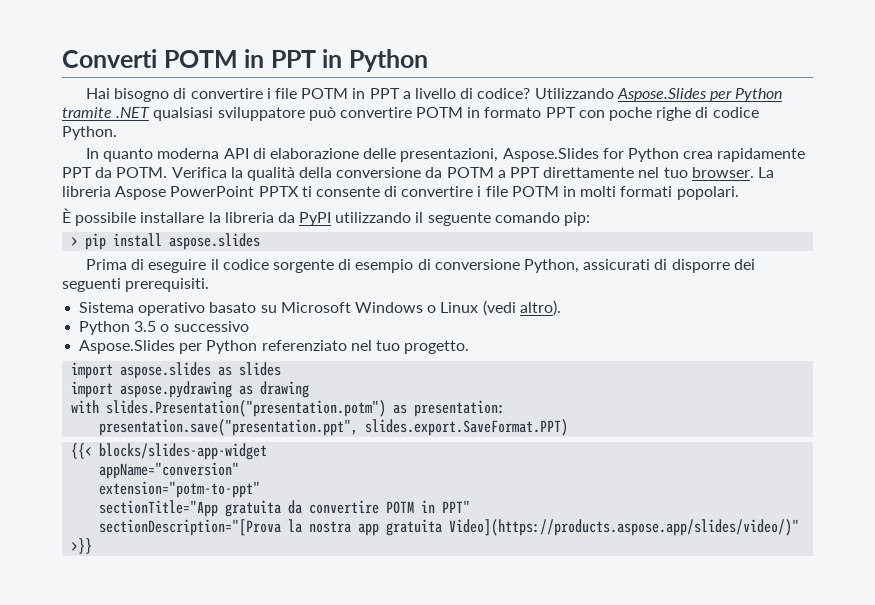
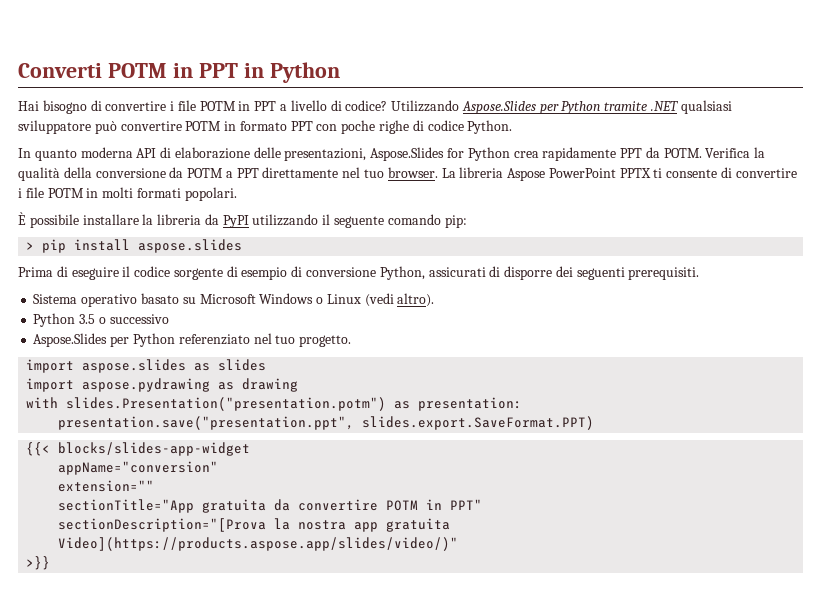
[99,481,261,498] extension="potm-to-ppt" -> [58,480,155,492] extension=""

